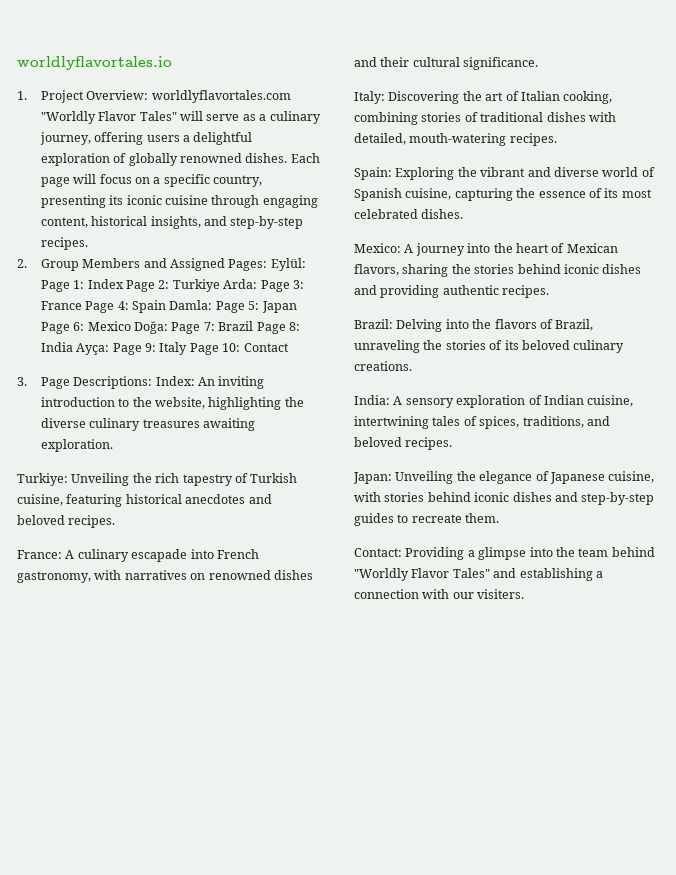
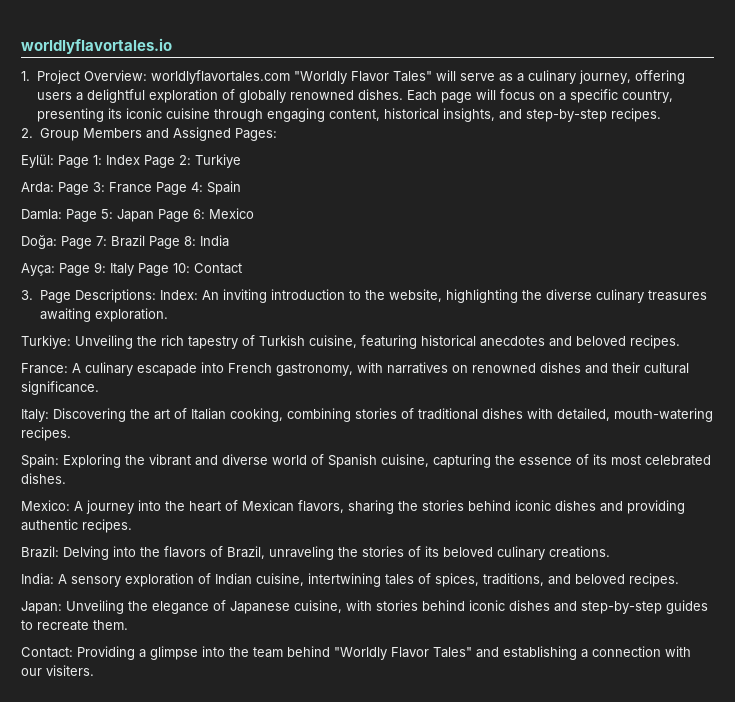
(268, 265) none -> (277, 134) //
(220, 285) none -> (241, 161) //
(167, 306) none -> (241, 188) //
(131, 326) none -> (254, 213) //
(73, 347) none -> (229, 241) //

